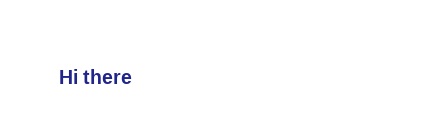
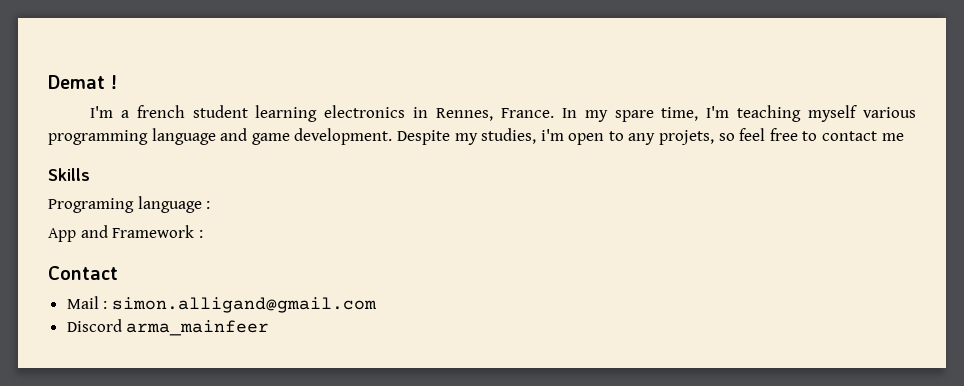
[59,69,133,84] Hi there -> [48,75,117,89] [89,105,916,122] [48,128,904,145] [48,168,90,181] [48,196,211,213] [48,225,203,242] [48,266,118,280] [66,296,377,313] [66,319,270,336] Demat ! // I'm a french student learning electronics in Rennes, France. In my spare time, I'm teaching myself various programming language and game development. Despite my studies, i'm open to any projets, so feel free to contact me // Skills // Programing language : // App and Framework : // Contact // Mail : simon.alligand@gmail.com // Discord arma_mainfeer

